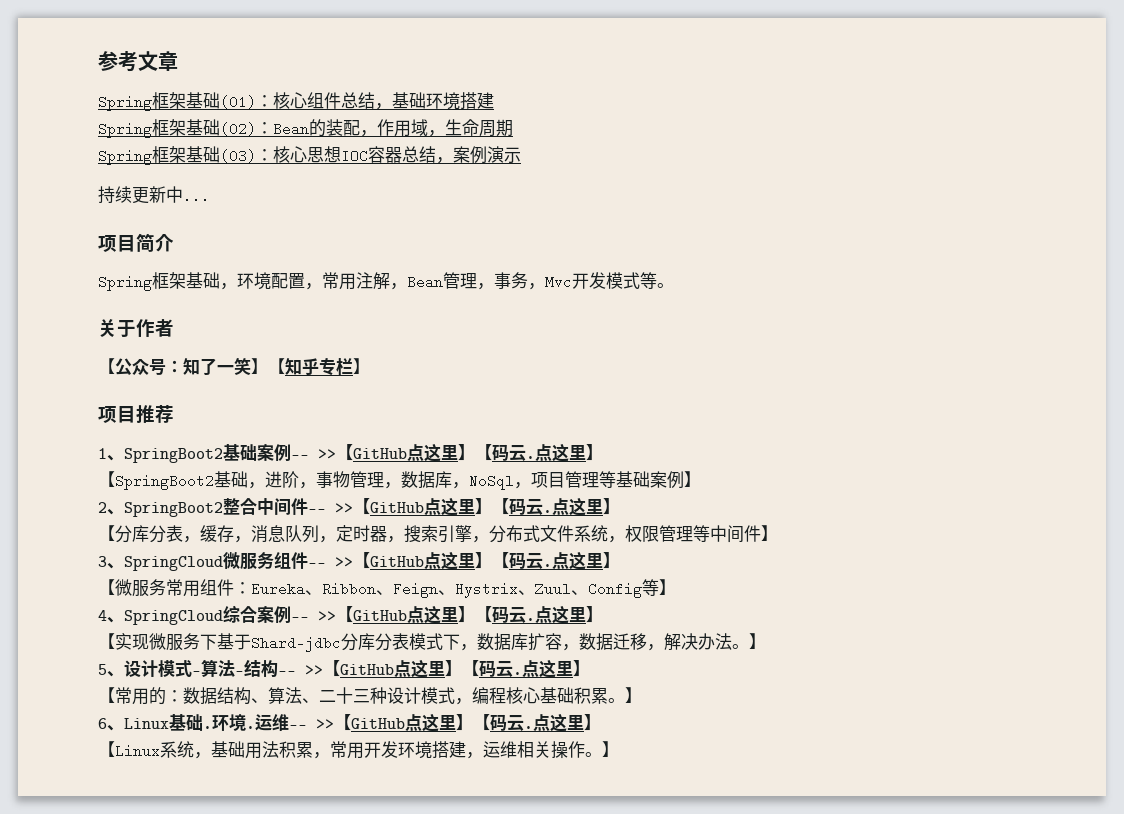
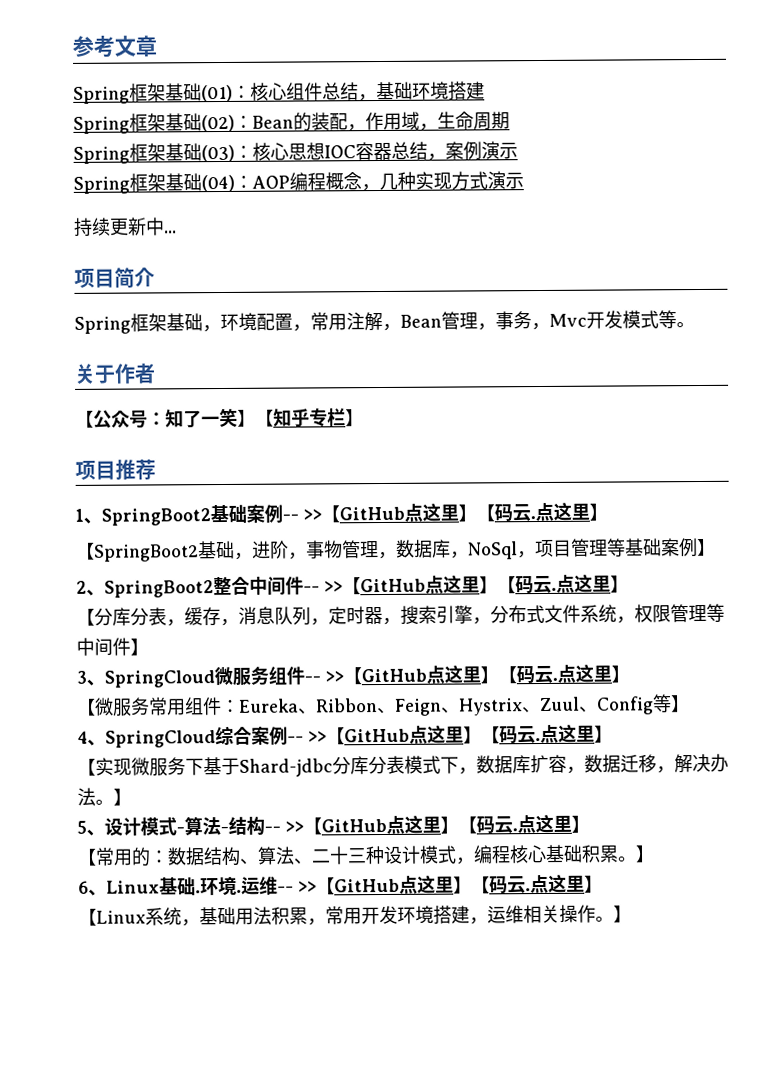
(521, 155) none -> [73,171,524,194] // Spring框架基础(04)：AOP编程概念，几种实现方式演示

